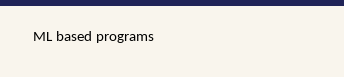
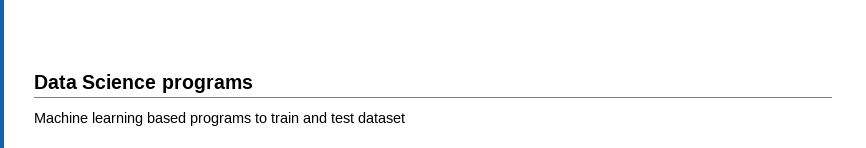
[33,31,154,43] ML based programs -> [34,74,253,93] [34,112,405,126] Data Science programs // Machine learning based programs to train and test dataset

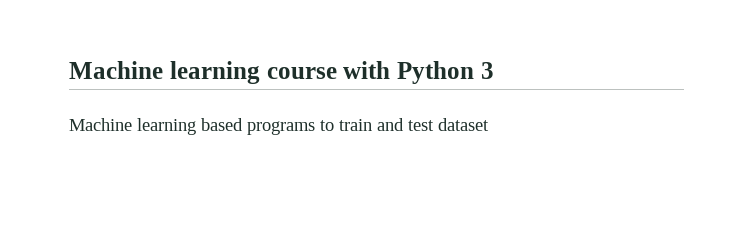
[34,74,253,93] Data Science programs -> [69,61,494,84] Machine learning course with Python 3

